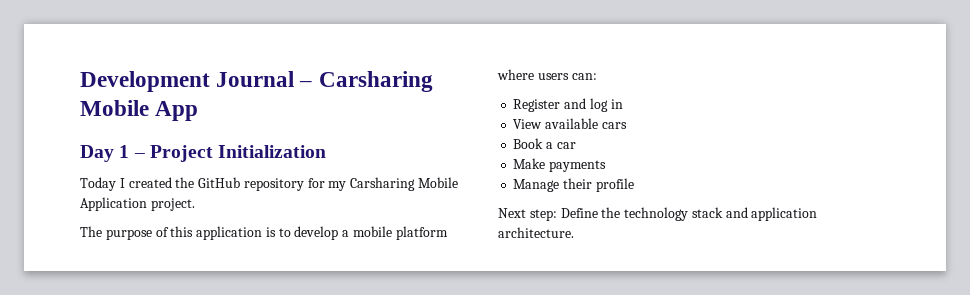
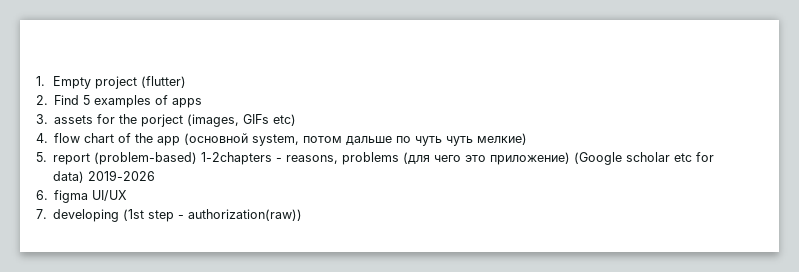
[80,71,433,92] [80,100,199,121] [80,145,327,162] [80,177,459,191] [80,197,195,211] [80,226,448,240] [497,69,597,80] [513,98,623,112] [513,118,627,129] [513,138,576,149] [513,158,607,172] [513,178,634,192] [498,207,818,221] [498,227,574,238] Development Journal – Carsharing Mobile App // Day 1 – Project Initialization // Today I created the GitHub repository for my Carsharing Mobile Application project. // The purpose of this application is to develop a mobile platform where users can: // Register and log in // View available cars // Book a car // Make payments // Manage their profile // Next step: Define the technology stack and application architecture. -> [36,76,187,89] [36,95,203,108] [36,114,297,127] [36,133,528,146] [36,152,715,165] [53,170,156,183] [36,190,128,203] [36,209,303,222] 1. Empty project (flutter) // 2. Find 5 examples of apps // 3. assets for the porject (images, GIFs etc) // 4. flow chart of the app (основной system, потом дальше по чуть чуть мелкие) // 5. report (problem-based) 1-2chapters - reasons, problems (для чего это приложение) (Google scholar etc for data) 2019-2026 // 6. figma UI/UX // 7. developing (1st step - authorization(raw))

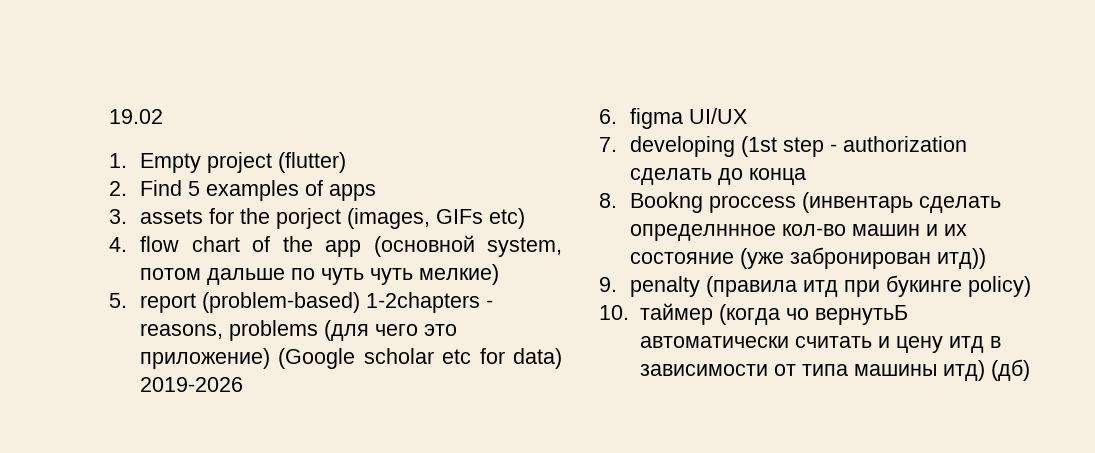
(36, 81) none -> [109,109,163,124] 19.02 //
[188,209,303,221] authorization(raw)) -> [843,136,968,152] [630,168,807,185] [599,192,1002,213] [630,224,968,241] [630,247,987,269] [599,275,1032,297] [599,303,908,325] [639,336,1001,353] [639,359,1030,381] authorization сделать до конца // 8. Bookng proccess (инвентарь сделать определннное кол-во машин и их состояние (уже забронирован итд)) // 9. penalty (правила итд при букинге policy) // 10. таймер (когда чо вернутьБ автоматически считать и цену итд в зависимости от типа машины итд) (дб)

